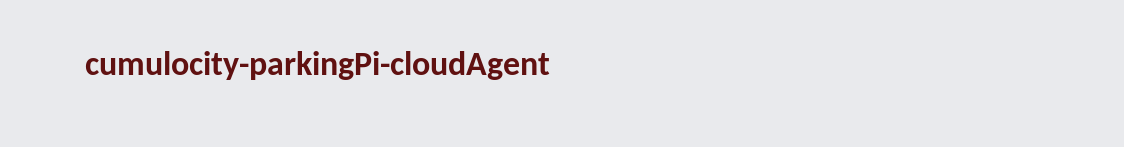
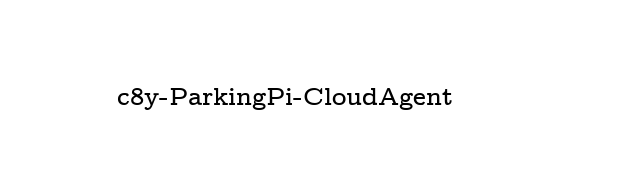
[85,51,550,80] cumulocity-parkingPi-cloudAgent -> [117,88,453,110] c8y-ParkingPi-CloudAgent

